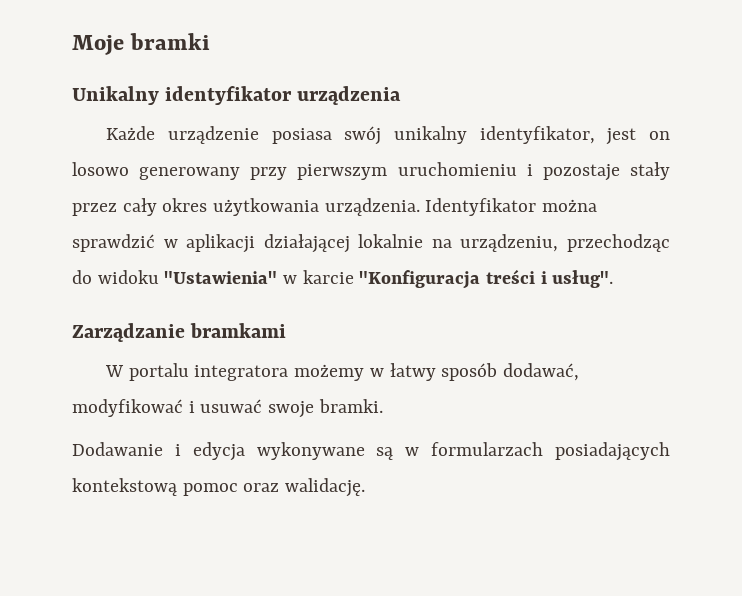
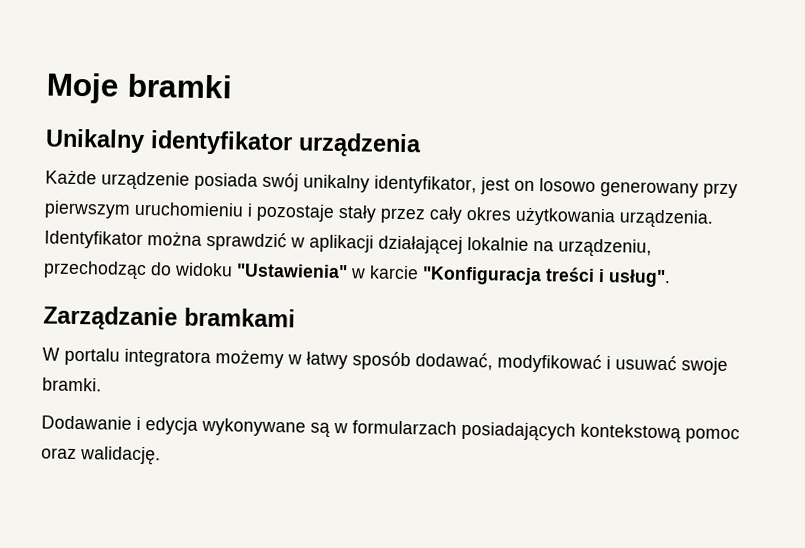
[271,128,332,144] posiasa -> [194,172,258,191] posiada

